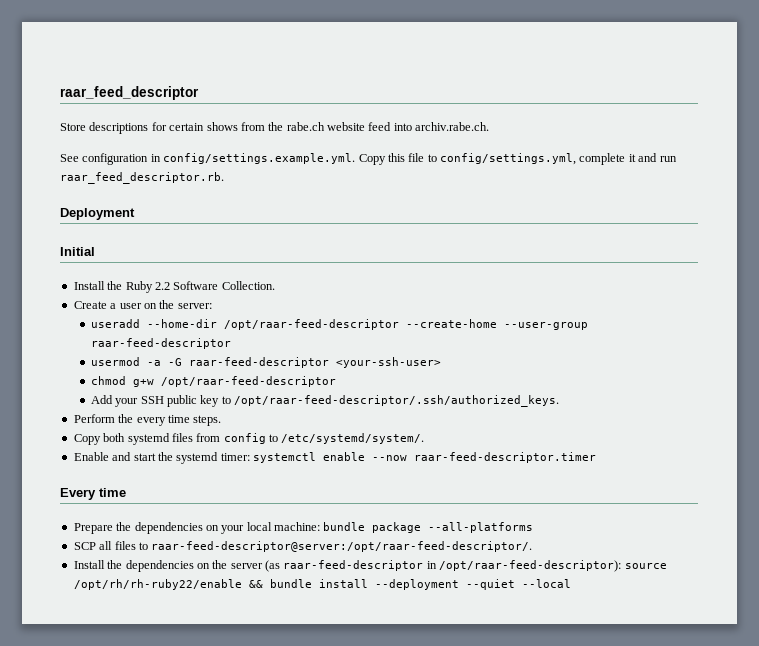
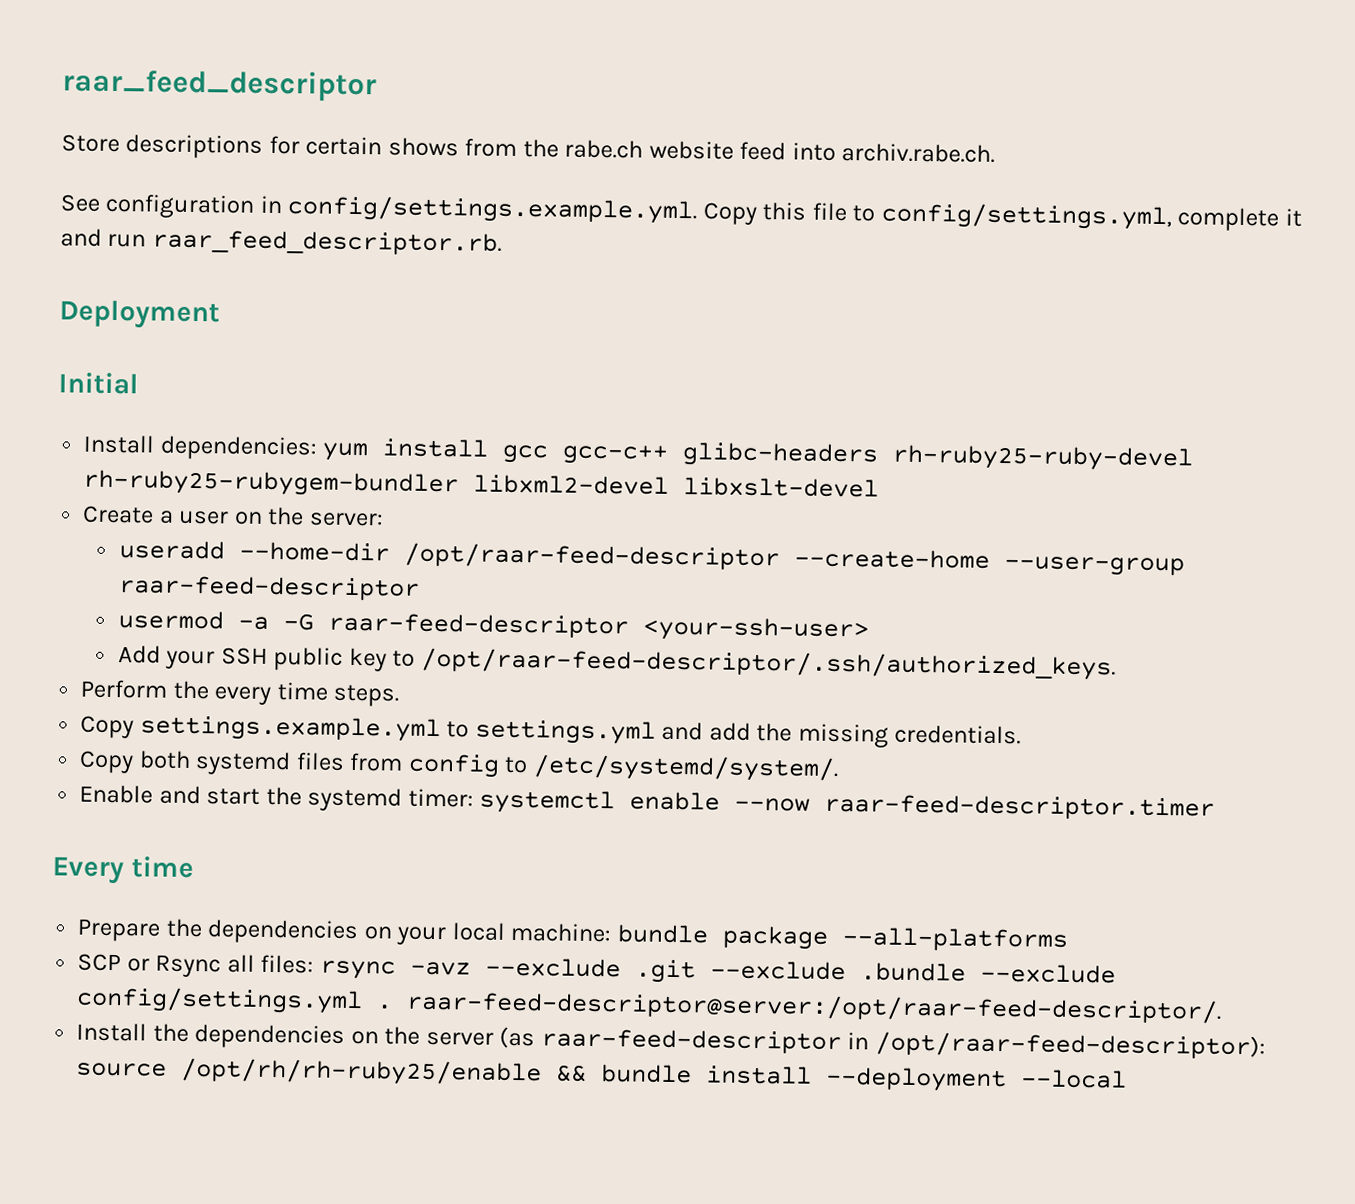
[107,281,275,293] the Ruby 2.2 Software Collection. -> [159,435,1194,472] [83,469,880,498] dependencies: yum install gcc gcc-c++ glibc-headers rh-ruby25-ruby-devel rh-ruby25-rubygem-bundler libxml2-devel libxslt-devel
[90,376,336,387] // chmod g+w /opt/raar-feed-descriptor -> (869, 629) none
(222, 420) none -> [80,715,1022,748] // Copy settings.example.yml to settings.yml and add the missing credentials.
[99,541,148,550] all files to -> [126,954,1116,984] [76,986,393,1015] or Rsync all files: rsync -avz --exclude .git --exclude .bundle --exclude config/settings.yml .
[73,579,242,590] /opt/rh/rh-ruby22/enable -> [181,1057,543,1087] /opt/rh/rh-ruby25/enable
[465,579,515,590] --quiet -> (1008, 1079) none

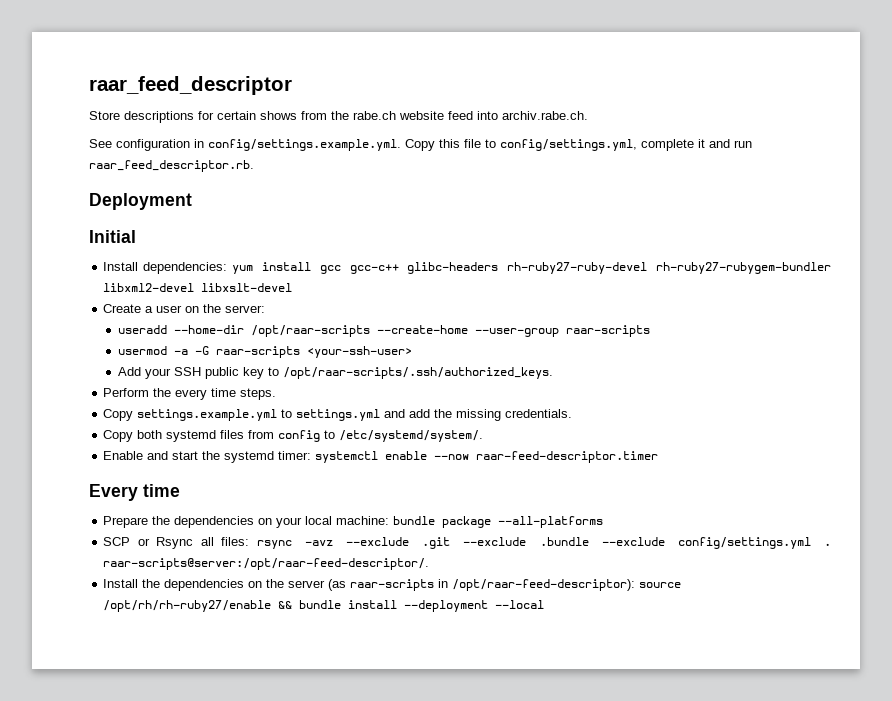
[892,444,1194,472] [83,469,460,498] rh-ruby25-ruby-devel rh-ruby25-rubygem-bundler -> [507,262,832,274] rh-ruby27-ruby-devel rh-ruby27-rubygem-bundler
[403,542,780,571] /opt/raar-feed-descriptor -> [251,325,371,337] /opt/raar-scripts
[118,575,420,601] raar-feed-descriptor -> [566,325,651,337] raar-scripts
[327,612,629,639] raar-feed-descriptor -> [216,346,301,358] raar-scripts
[420,647,1116,681] /opt/raar-feed-descriptor/.ssh/authorized_keys. -> [283,367,554,379] /opt/raar-scripts/.ssh/authorized_keys.
[406,990,1223,1024] raar-feed-descriptor@server:/opt/raar-feed-descriptor/. -> [103,558,430,570] raar-scripts@server:/opt/raar-feed-descriptor/.
[540,1028,842,1055] raar-feed-descriptor -> [350,579,435,591] raar-scripts
[181,1057,543,1087] /opt/rh/rh-ruby25/enable -> [103,600,272,612] /opt/rh/rh-ruby27/enable

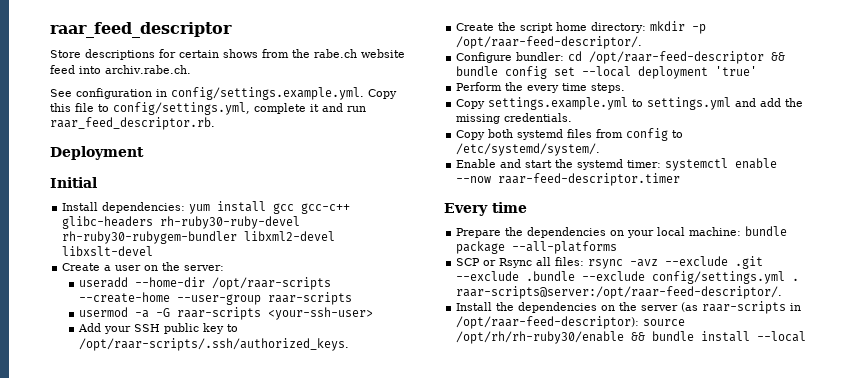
[507,262,832,274] rh-ruby27-ruby-devel rh-ruby27-rubygem-bundler -> [160,216,301,229] [62,231,238,244] rh-ruby30-ruby-devel rh-ruby30-rubygem-bundler
(554, 373) none -> [456,21,707,34] [456,36,643,49] [456,51,786,64] [456,66,758,79] // Create the script home directory: mkdir -p /opt/raar-feed-descriptor/. // Configure bundler: cd /opt/raar-feed-descriptor && bundle config set --local deployment 'true'
[103,600,272,612] /opt/rh/rh-ruby27/enable -> [456,331,625,344] /opt/rh/rh-ruby30/enable
[404,600,489,612] --deployment -> (751, 336) none

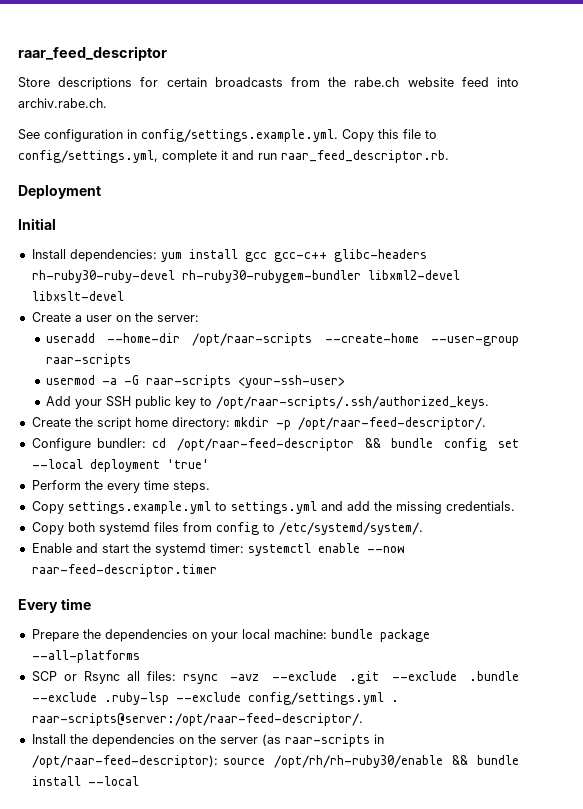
[223,49,258,58] shows -> [214,77,283,87] broadcasts
(646, 276) none -> [103,692,241,705] .ruby-lsp --exclude

